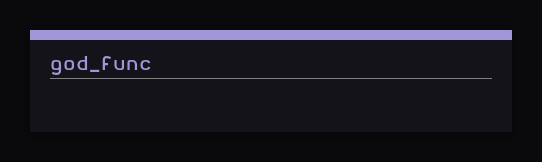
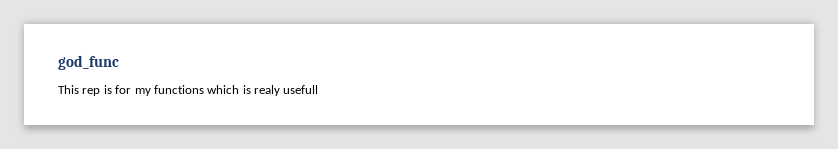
(152, 65) none -> [58,85,319,96] // This rep is for my functions which is realy usefull

